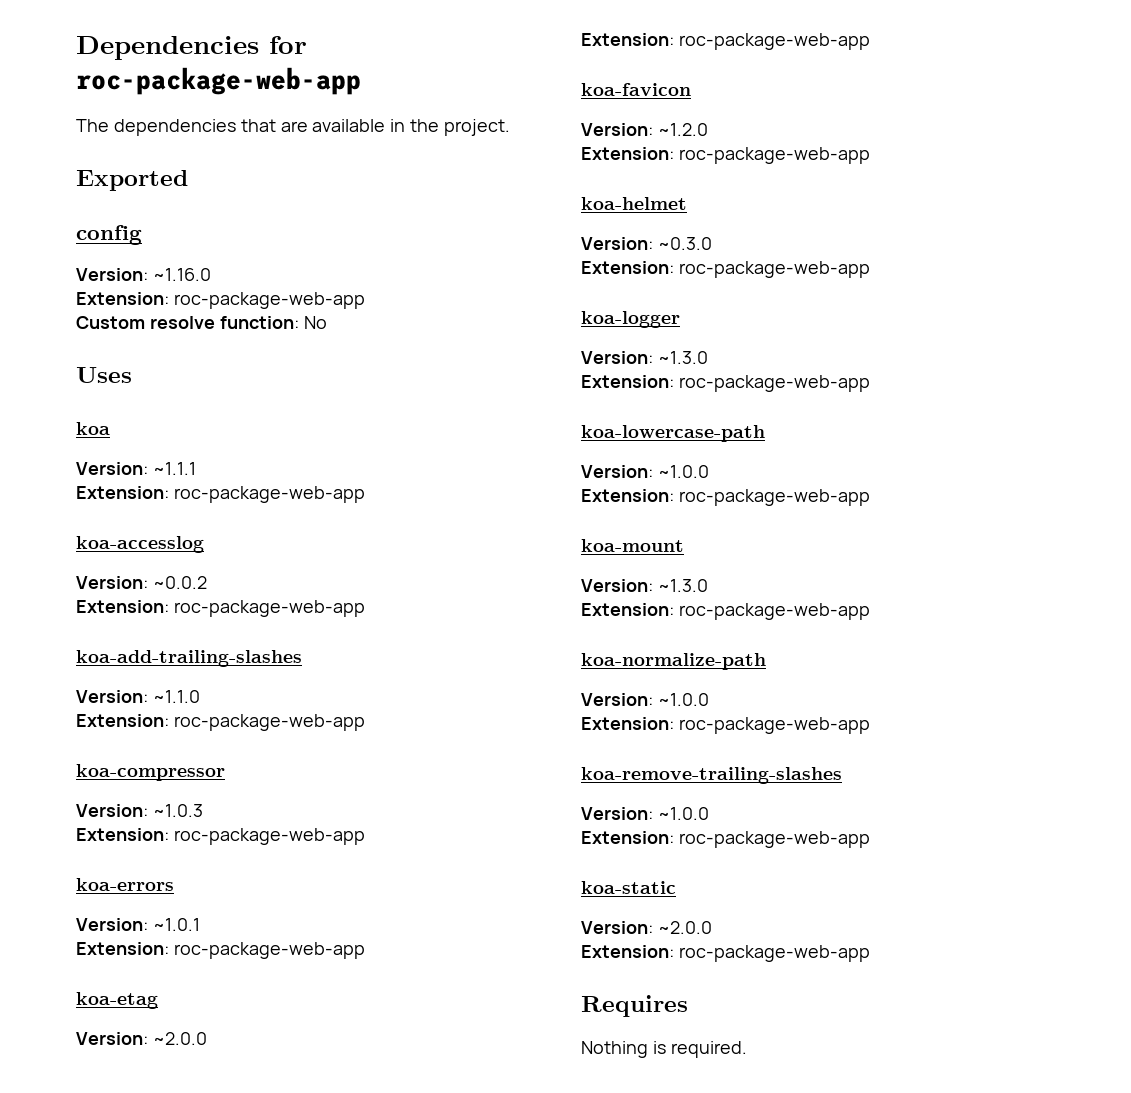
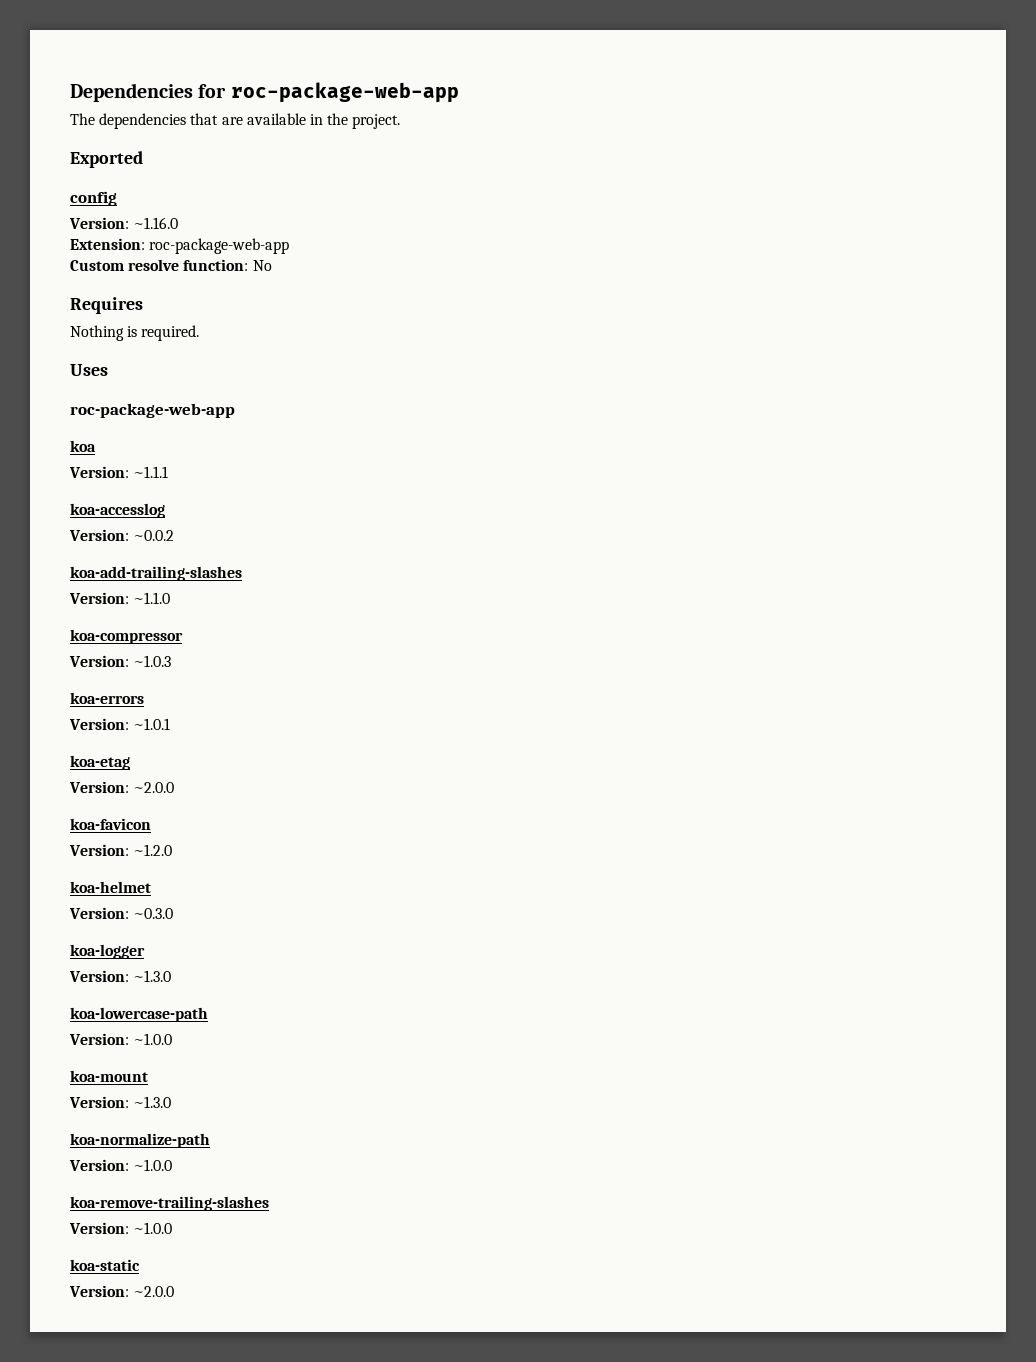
(327, 322) none -> [70,297,143,314] [70,325,200,341] // Requires // Nothing is required.
(132, 375) none -> [70,403,235,418] // roc-package-web-app
[76,486,365,503] // Extension: roc-package-web-app -> (169, 472) none
[76,600,365,617] // Extension: roc-package-web-app -> (175, 535) none
[76,714,365,731] // Extension: roc-package-web-app -> (171, 598) none
[76,828,365,845] // Extension: roc-package-web-app -> (172, 661) none
[76,942,365,959] // Extension: roc-package-web-app -> (171, 724) none
[581,33,870,50] // Extension: roc-package-web-app -> (175, 787) none
[581,147,870,164] // Extension: roc-package-web-app -> (173, 850) none
[581,261,870,278] // Extension: roc-package-web-app -> (174, 913) none
[581,375,870,392] // Extension: roc-package-web-app -> (172, 976) none
[581,489,870,506] // Extension: roc-package-web-app -> (173, 1039) none
[581,603,870,620] // Extension: roc-package-web-app -> (172, 1102) none
[581,717,870,734] // Extension: roc-package-web-app -> (173, 1165) none
[581,831,870,848] // Extension: roc-package-web-app -> (173, 1228) none
[581,945,870,962] [581,995,688,1017] [581,1041,747,1058] // Extension: roc-package-web-app // Requires // Nothing is required. -> (175, 1291) none

